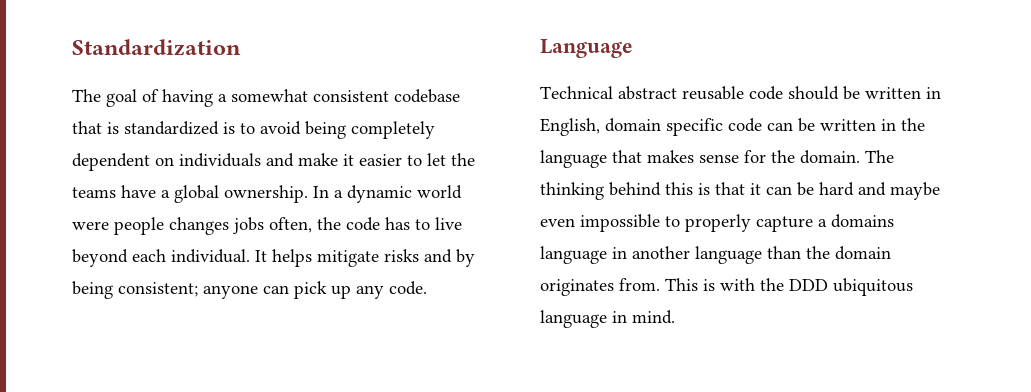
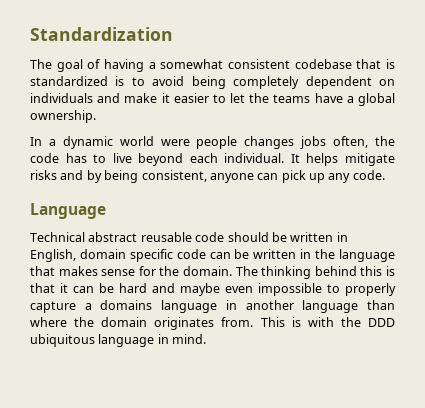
(308, 194) none -> (96, 116) //
[118,282,198,297] consistent; -> [141,170,207,182] consistent,
(801, 252) none -> [30,317,67,327] where

